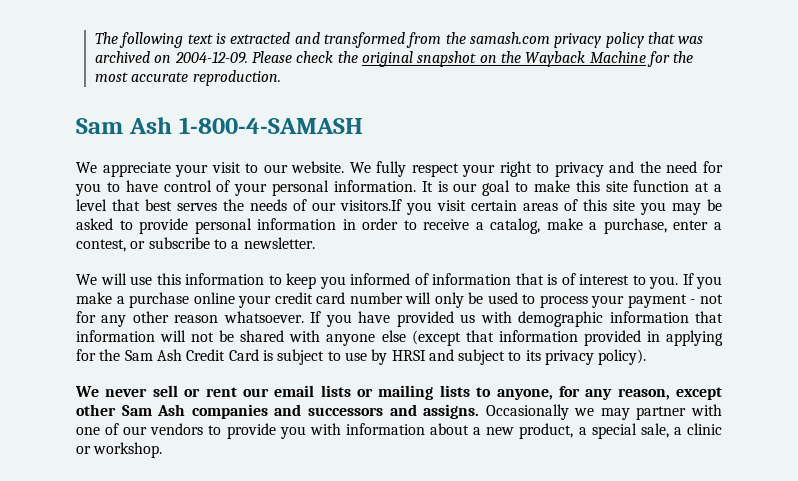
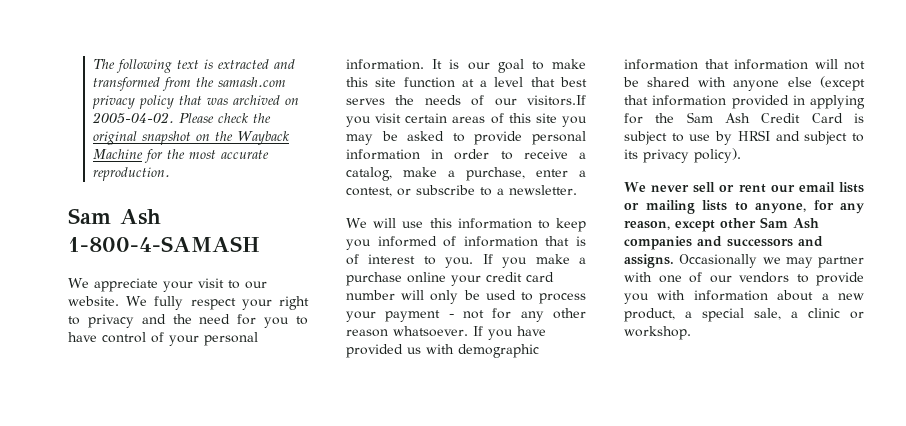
[174,51,248,64] 2004-12-09. -> [92,112,175,124] 2005-04-02.

